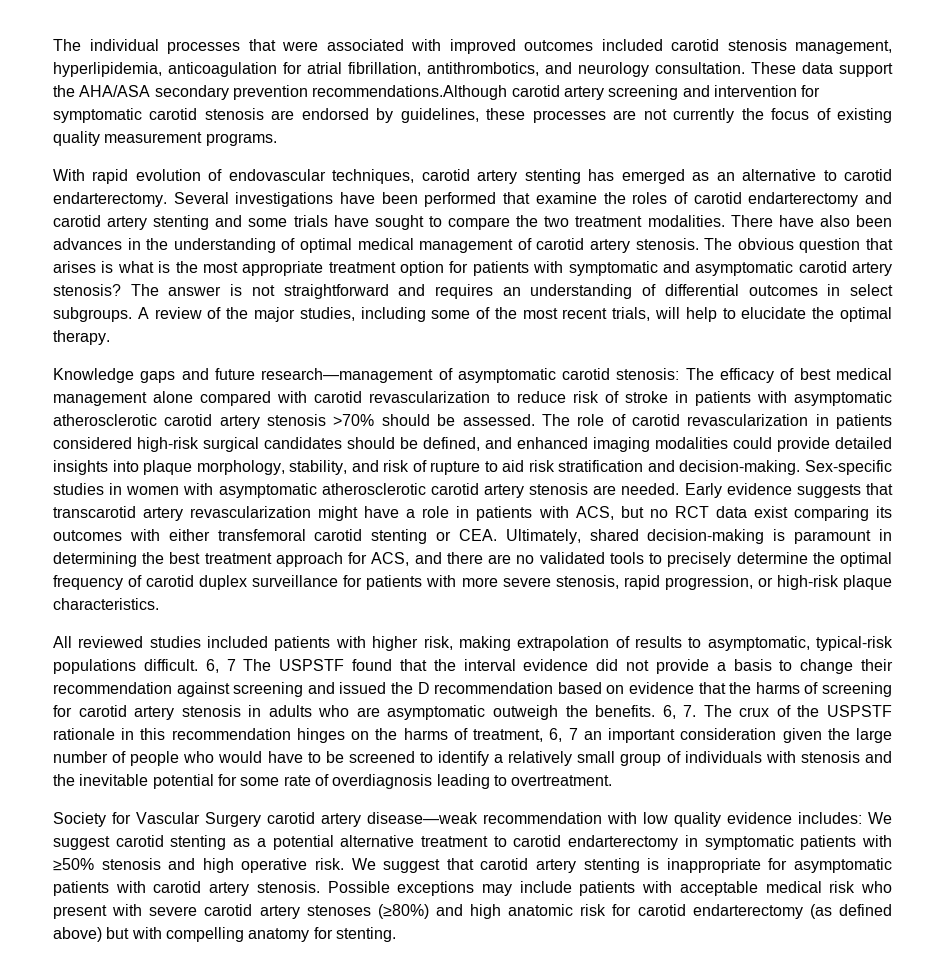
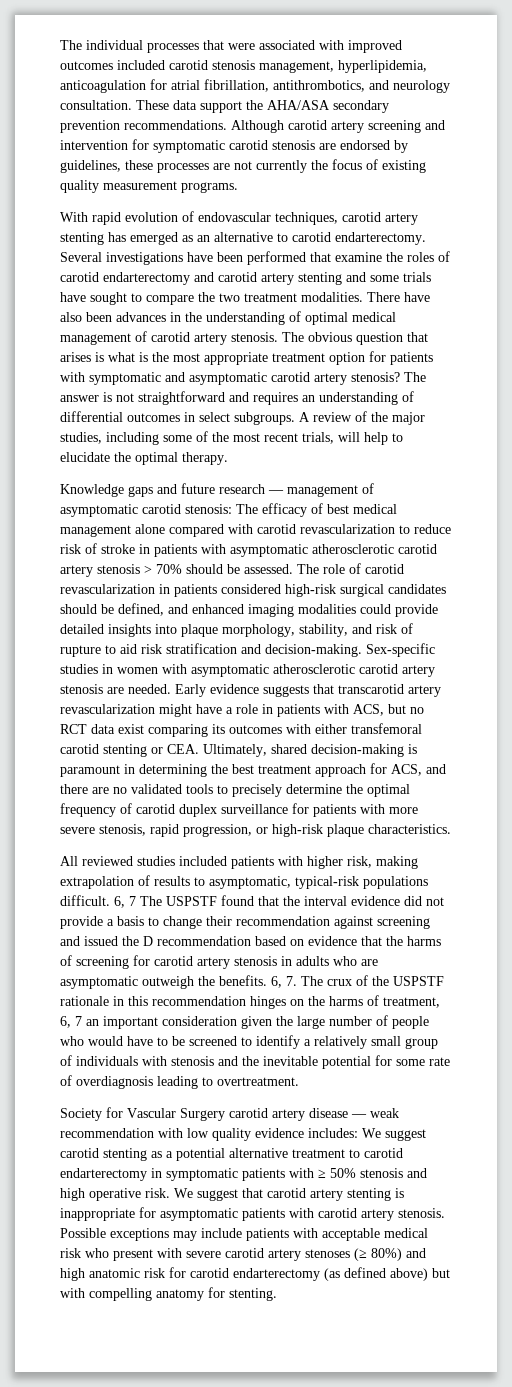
[312,85,508,100] recommendations.Although -> [124,120,284,133] recommendations. Although
[261,368,434,383] research—management -> [219,484,358,497] research — management
[333,414,375,426] >70% -> [144,564,182,574] > 70%
[367,812,478,824] disease—weak -> [309,1108,399,1118] disease — weak
[53,858,94,871] ≥50% -> [318,1168,356,1178] ≥ 50%
[377,904,429,919] (≥80%) -> [354,1248,402,1261] (≥ 80%)

